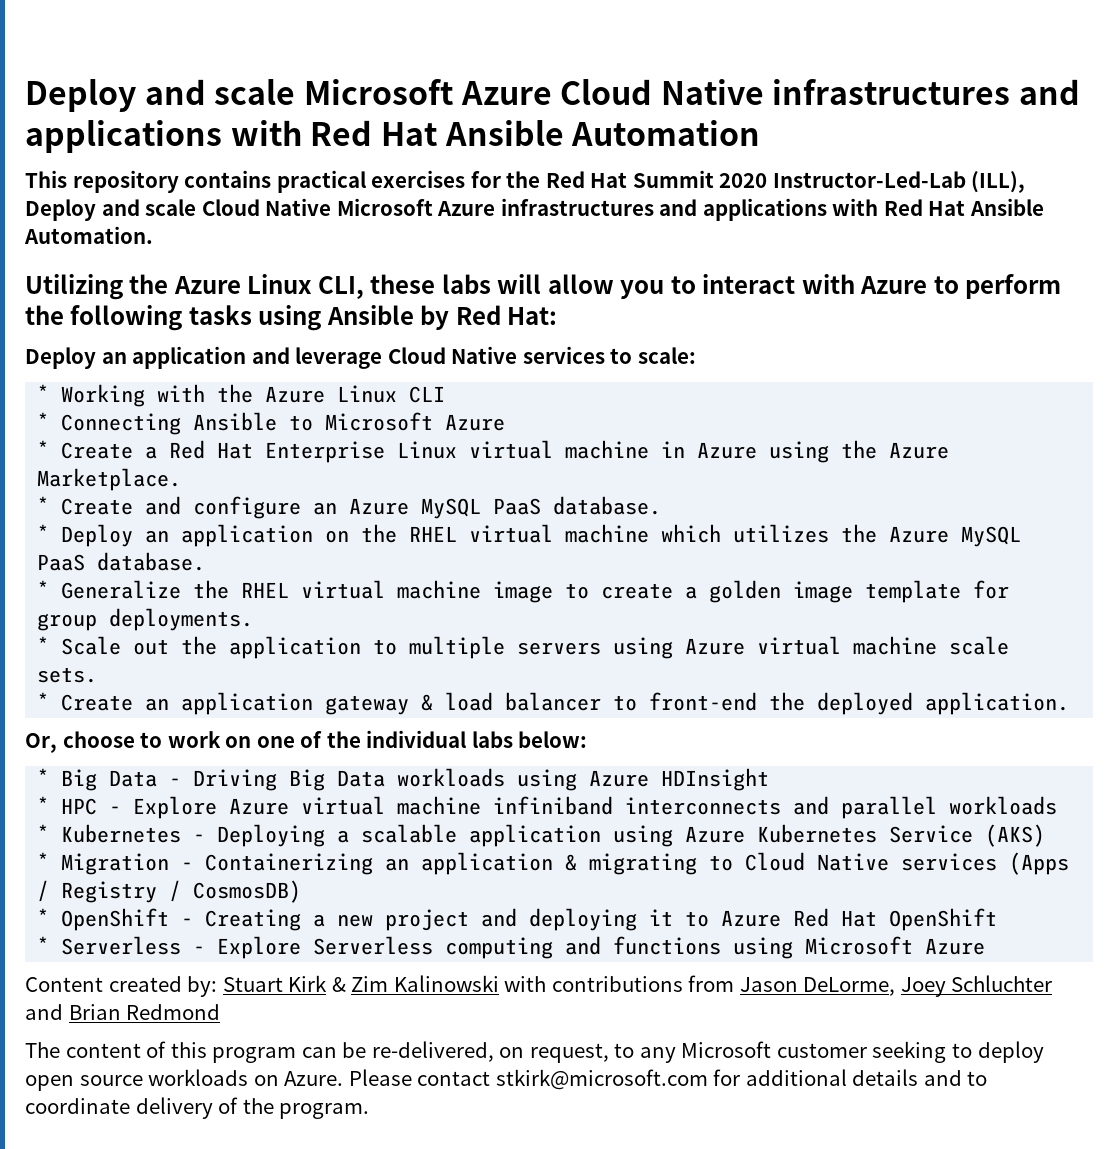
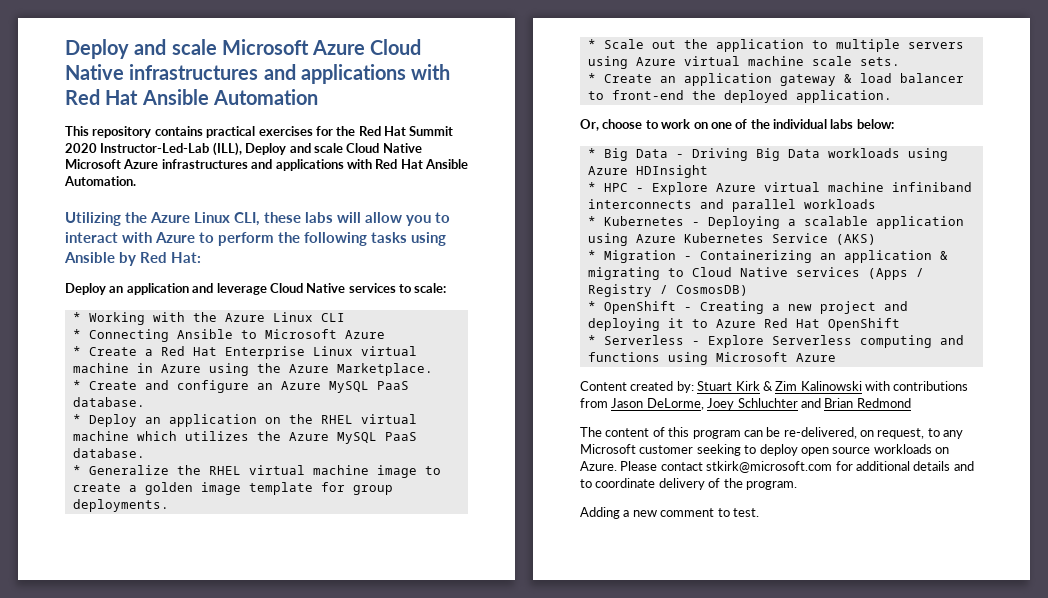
(370, 1111) none -> [580,507,759,519] // Adding a new comment to test.

